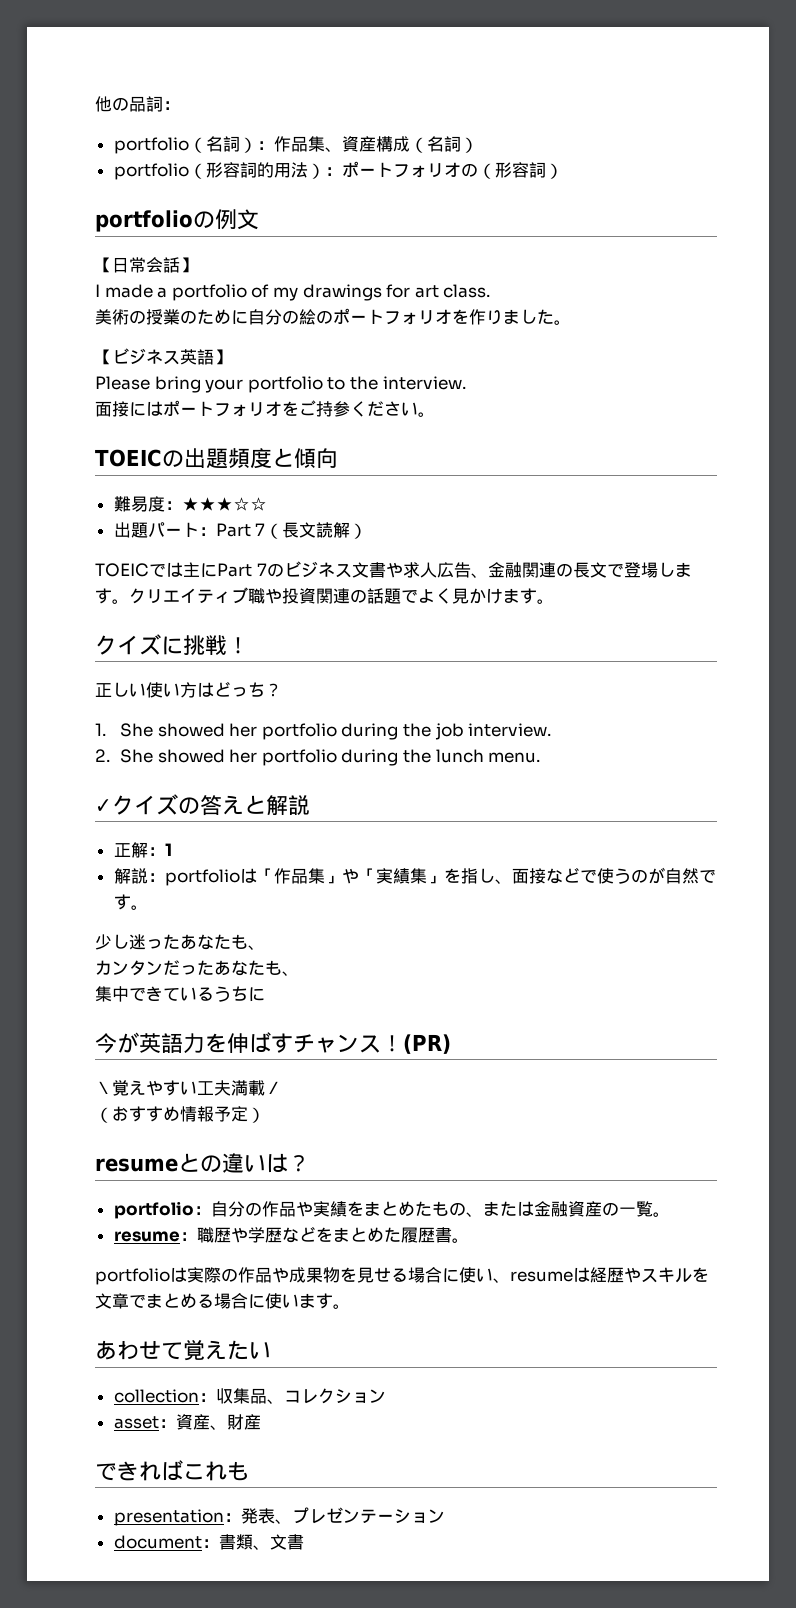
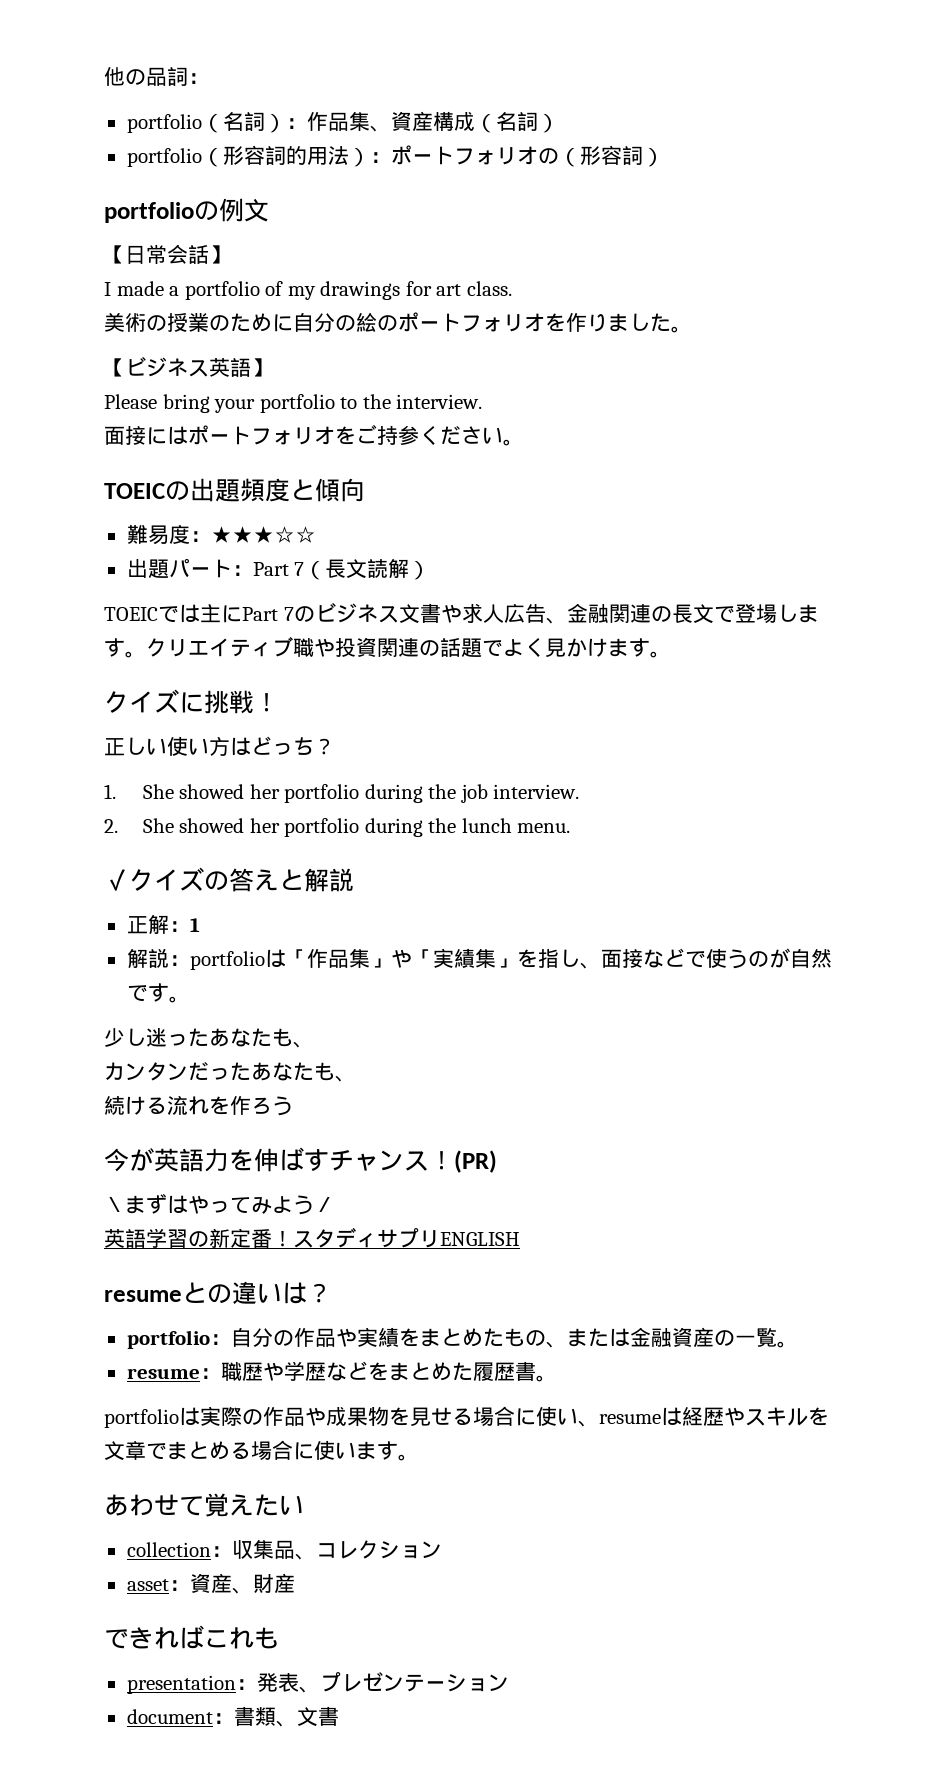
[95,986,265,1002] 集中できているうちに -> [104,1095,293,1116] 続ける流れを作ろう
[112,1080,282,1096] [95,1106,265,1123] 覚えやすい工夫満載／ // （おすすめ情報予定） -> [125,1194,335,1215] [104,1227,520,1248] まずはやってみよう／ // 英語学習の新定番！スタディサプリENGLISH

